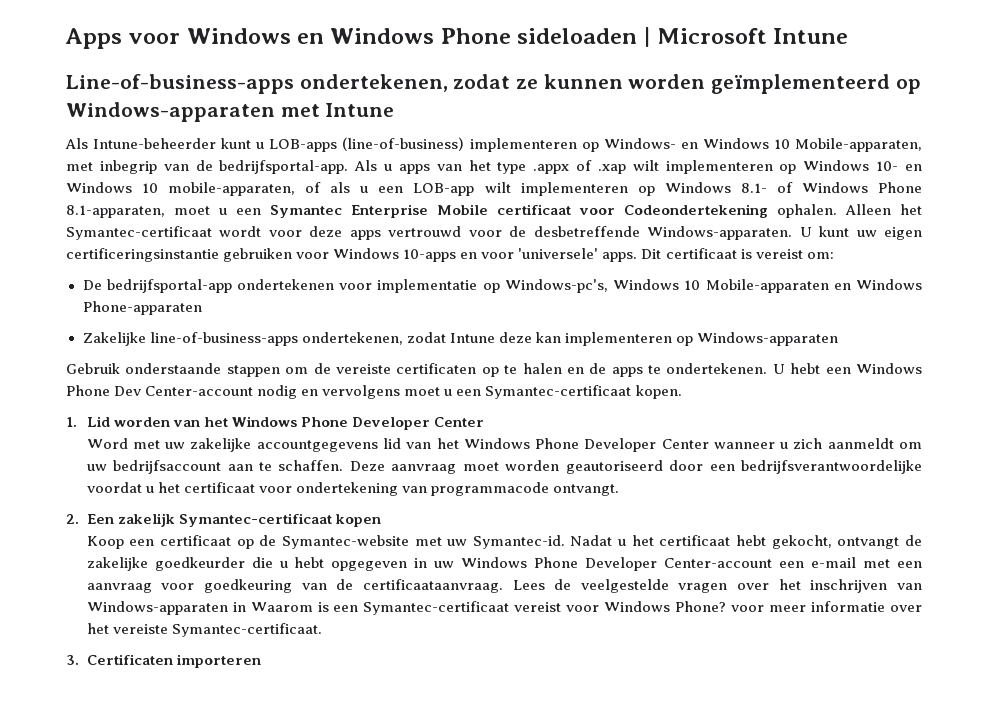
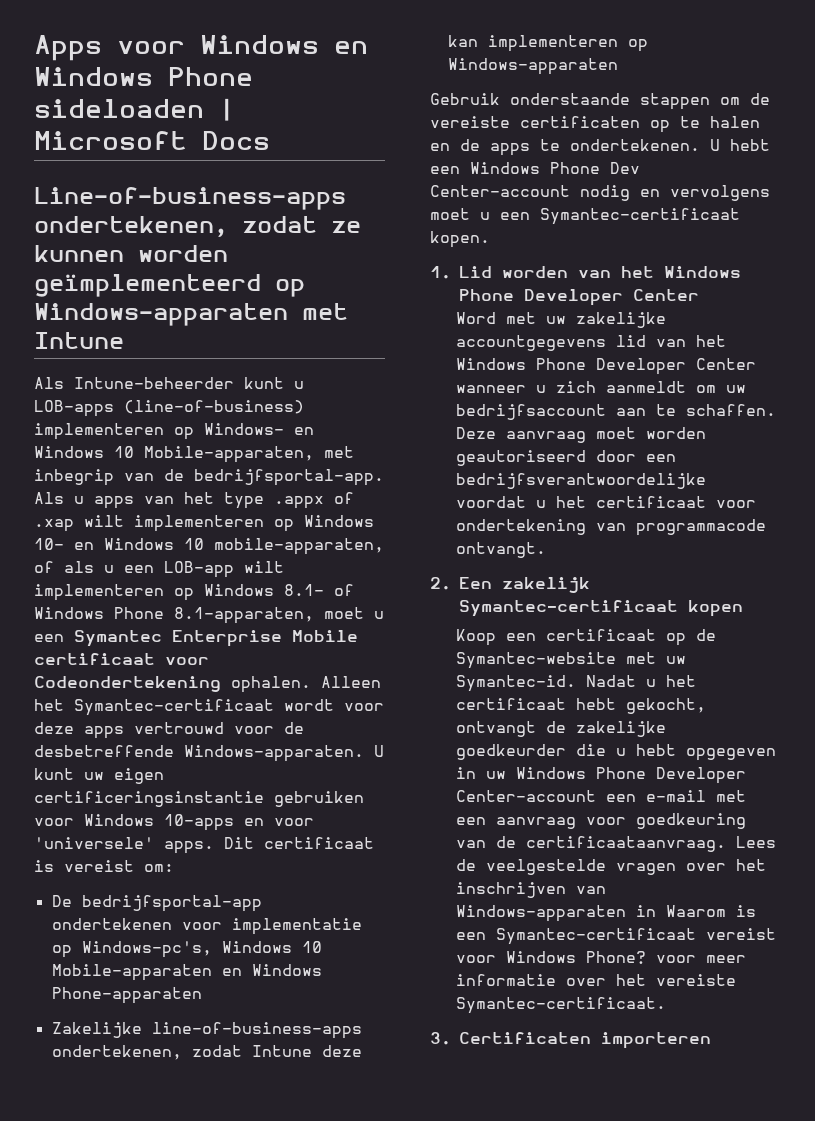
[773,28,849,44] Intune -> [202,131,270,150] Docs

